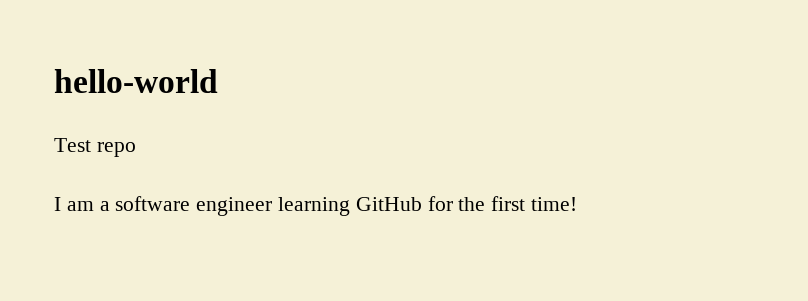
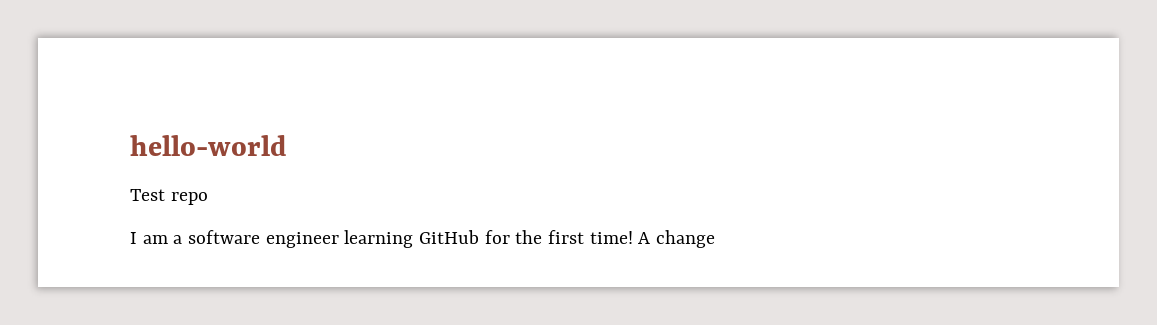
(578, 204) none -> [638,230,716,248] A change

